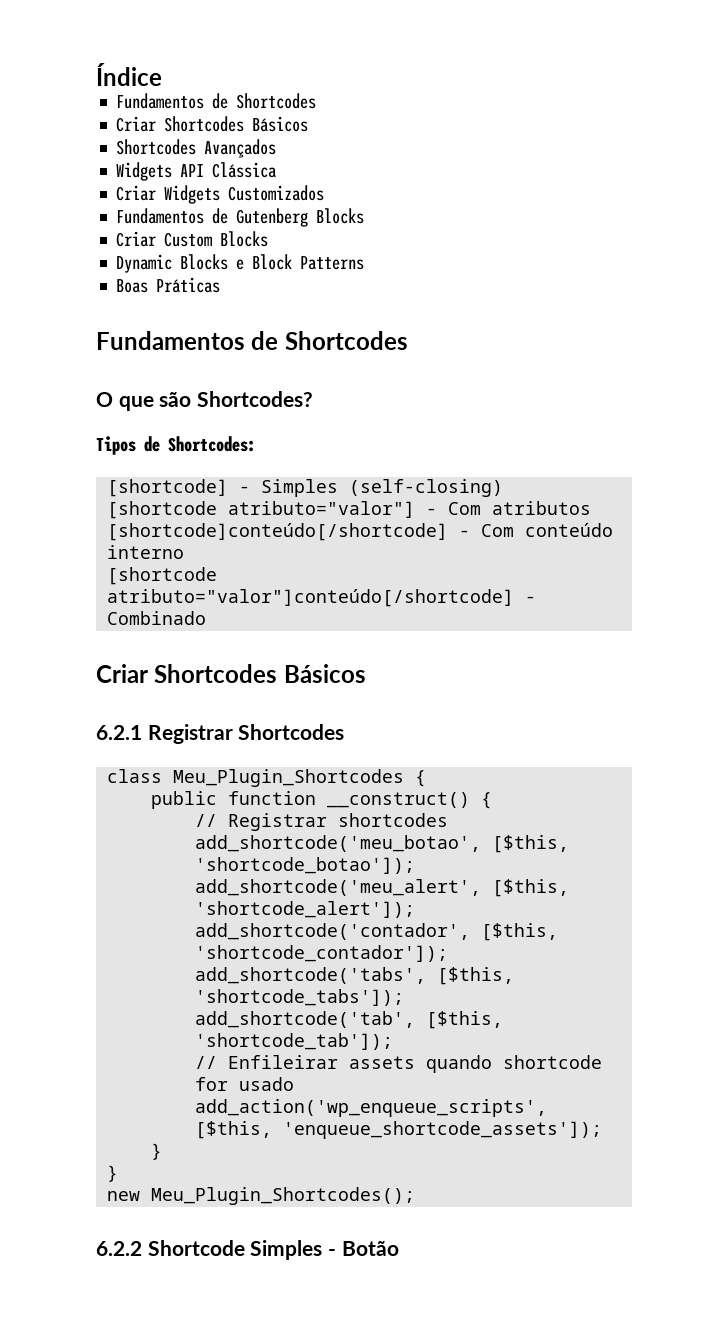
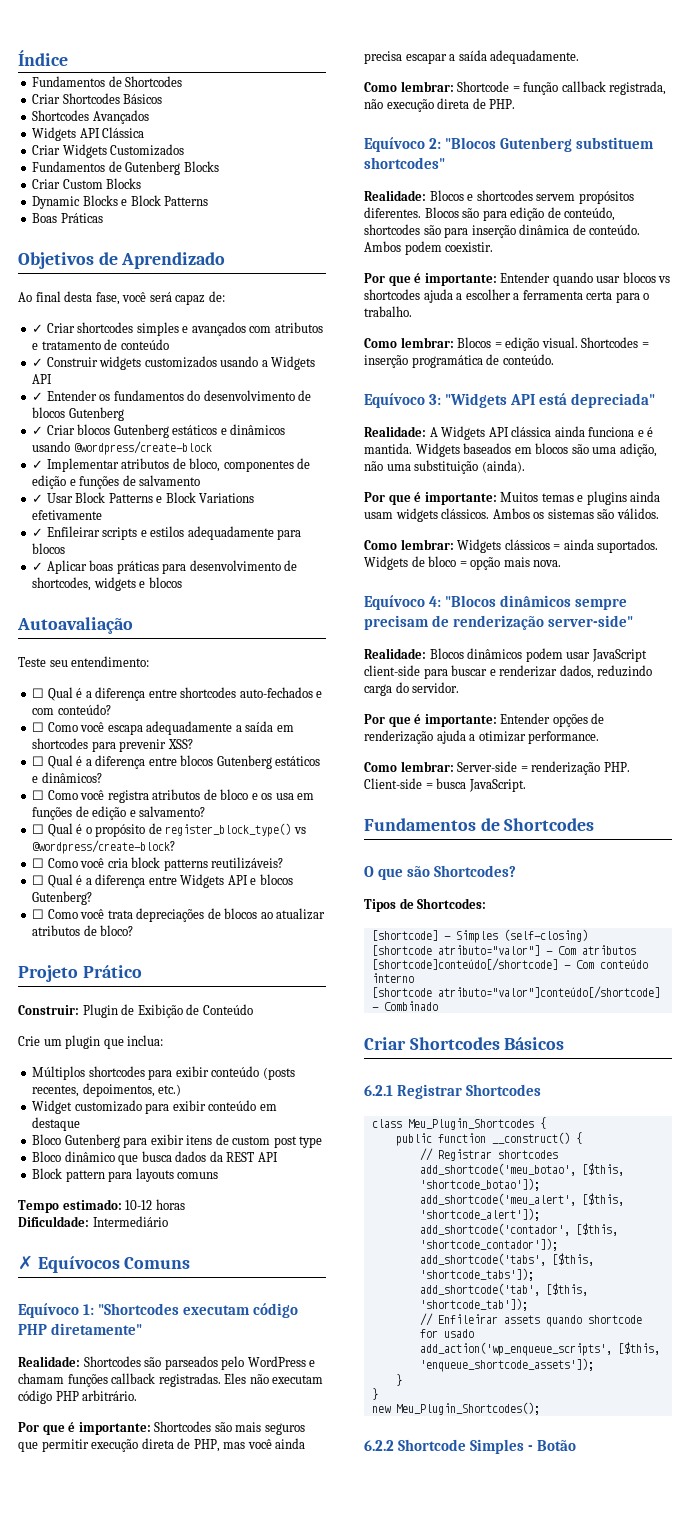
(221, 285) none -> [18,252,226,269] [18,291,225,305] [32,322,323,336] [32,339,169,350] [32,356,316,370] [32,374,53,384] [32,390,312,401] [32,407,124,421] [32,424,286,438] [32,441,212,455] [32,458,311,472] [32,475,201,489] [32,492,255,503] [32,510,103,520] [32,526,302,540] [32,543,66,554] [32,560,298,574] [32,577,182,591] [17,617,133,634] [18,656,150,667] [32,687,323,701] [32,704,111,715] [32,721,294,735] [32,738,193,752] [32,755,321,769] [32,772,102,783] [32,789,315,803] [32,806,206,820] [32,823,306,837] [32,840,176,854] [32,857,284,871] [32,874,293,888] [32,891,93,905] [32,908,326,922] [32,925,134,936] [18,965,142,982] [18,1004,253,1018] [18,1035,164,1049] [32,1066,295,1080] [32,1083,182,1097] [32,1100,277,1114] [32,1117,81,1131] [32,1134,323,1148] [32,1151,278,1165] [32,1168,219,1182] [18,1199,185,1213] [18,1216,168,1227] [18,1255,191,1273] [18,1303,299,1318] [18,1323,143,1335] [18,1356,316,1370] [18,1373,324,1387] [18,1390,138,1404] [18,1421,305,1435] [18,1438,306,1452] [364,50,580,64] [364,81,667,95] [364,98,516,112] [364,137,655,152] [364,157,445,169] [364,190,634,204] [364,207,616,221] [364,224,641,238] [364,241,494,255] [364,272,671,286] [364,289,650,303] [364,306,412,317] [364,337,649,351] [364,354,554,368] [364,393,656,408] [364,426,654,440] [364,443,657,457] [364,460,525,474] [364,491,661,505] [364,508,659,522] [364,539,659,553] [364,556,562,570] [364,595,628,610] [364,615,634,630] [364,648,647,662] [364,665,653,679] [364,682,460,696] [364,713,605,727] [364,730,600,744] [364,761,630,775] [364,778,526,792] // Objetivos de Aprendizado // Ao final desta fase, você será capaz de: // ✓ Criar shortcodes simples e avançados com atributos e tratamento de conteúdo // ✓ Construir widgets customizados usando a Widgets API // ✓ Entender os fundamentos do desenvolvimento de blocos Gutenberg // ✓ Criar blocos Gutenberg estáticos e dinâmicos usando @wordpress/create-block // ✓ Implementar atributos de bloco, componentes de edição e funções de salvamento // ✓ Usar Block Patterns e Block Variations efetivamente // ✓ Enfileirar scripts e estilos adequadamente para blocos // ✓ Aplicar boas práticas para desenvolvimento de shortcodes, widgets e blocos // Autoavaliação // Teste seu entendimento: // ☐ Qual é a diferença entre shortcodes auto-fechados e com conteúdo? // ☐ Como você escapa adequadamente a saída em shortcodes para prevenir XSS? // ☐ Qual é a diferença entre blocos Gutenberg estáticos e dinâmicos? // ☐ Como você registra atributos de bloco e os usa em funções de edição e salvamento? // ☐ Qual é o propósito de register_block_type() vs @wordpress/create-block? // ☐ Como você cria block patterns reutilizáveis? // ☐ Qual é a diferença entre Widgets API e blocos Gutenberg? // ☐ Como você trata depreciações de blocos ao atualizar atributos de bloco? // Projeto Prático // Construir: Plugin de Exibição de Conteúdo // Crie um plugin que inclua: // Múltiplos shortcodes para exibir conteúdo (posts recentes, depoimentos, etc.) // Widget customizado para exibir conteúdo em destaque // Bloco Gutenberg para exibir itens de custom post type // Bloco dinâmico que busca dados da REST API // Block pattern para layouts comuns // Tempo estimado: 10-12 horas // Dificuldade: Intermediário // ✗ Equívocos Comuns // Equívoco 1: "Shortcodes executam código PHP diretamente" // Realidade: Shortcodes são parseados pelo WordPress e chamam funções callback registradas. Eles não executam código PHP arbitrário. // Por que é importante: Shortcodes são mais seguros que permitir execução direta de PHP, mas você ainda precisa escapar a saída adequadamente. // Como lembrar: Shortcode = função callback registrada, não execução direta de PHP. // Equívoco 2: "Blocos Gutenberg substituem shortcodes" // Realidade: Blocos e shortcodes servem propósitos diferentes. Blocos são para edição de conteúdo, shortcodes são para inserção dinâmica de conteúdo. Ambos podem coexistir. // Por que é importante: Entender quando usar blocos vs shortcodes ajuda a escolher a ferramenta certa para o trabalho. // Como lembrar: Blocos = edição visual. Shortcodes = inserção programática de conteúdo. // Equívoco 3: "Widgets API está depreciada" // Realidade: A Widgets API clássica ainda funciona e é mantida. Widgets baseados em blocos são uma adição, não uma substituição (ainda). // Por que é importante: Muitos temas e plugins ainda usam widgets clássicos. Ambos os sistemas são válidos. // Como lembrar: Widgets clássicos = ainda suportados. Widgets de bloco = opção mais nova. // Equívoco 4: "Blocos dinâmicos sempre precisam de renderização server-side" // Realidade: Blocos dinâmicos podem usar JavaScript client-side para buscar e renderizar dados, reduzindo carga do servidor. // Por que é importante: Entender opções de renderização ajuda a otimizar performance. // Como lembrar: Server-side = renderização PHP. Client-side = busca JavaScript.

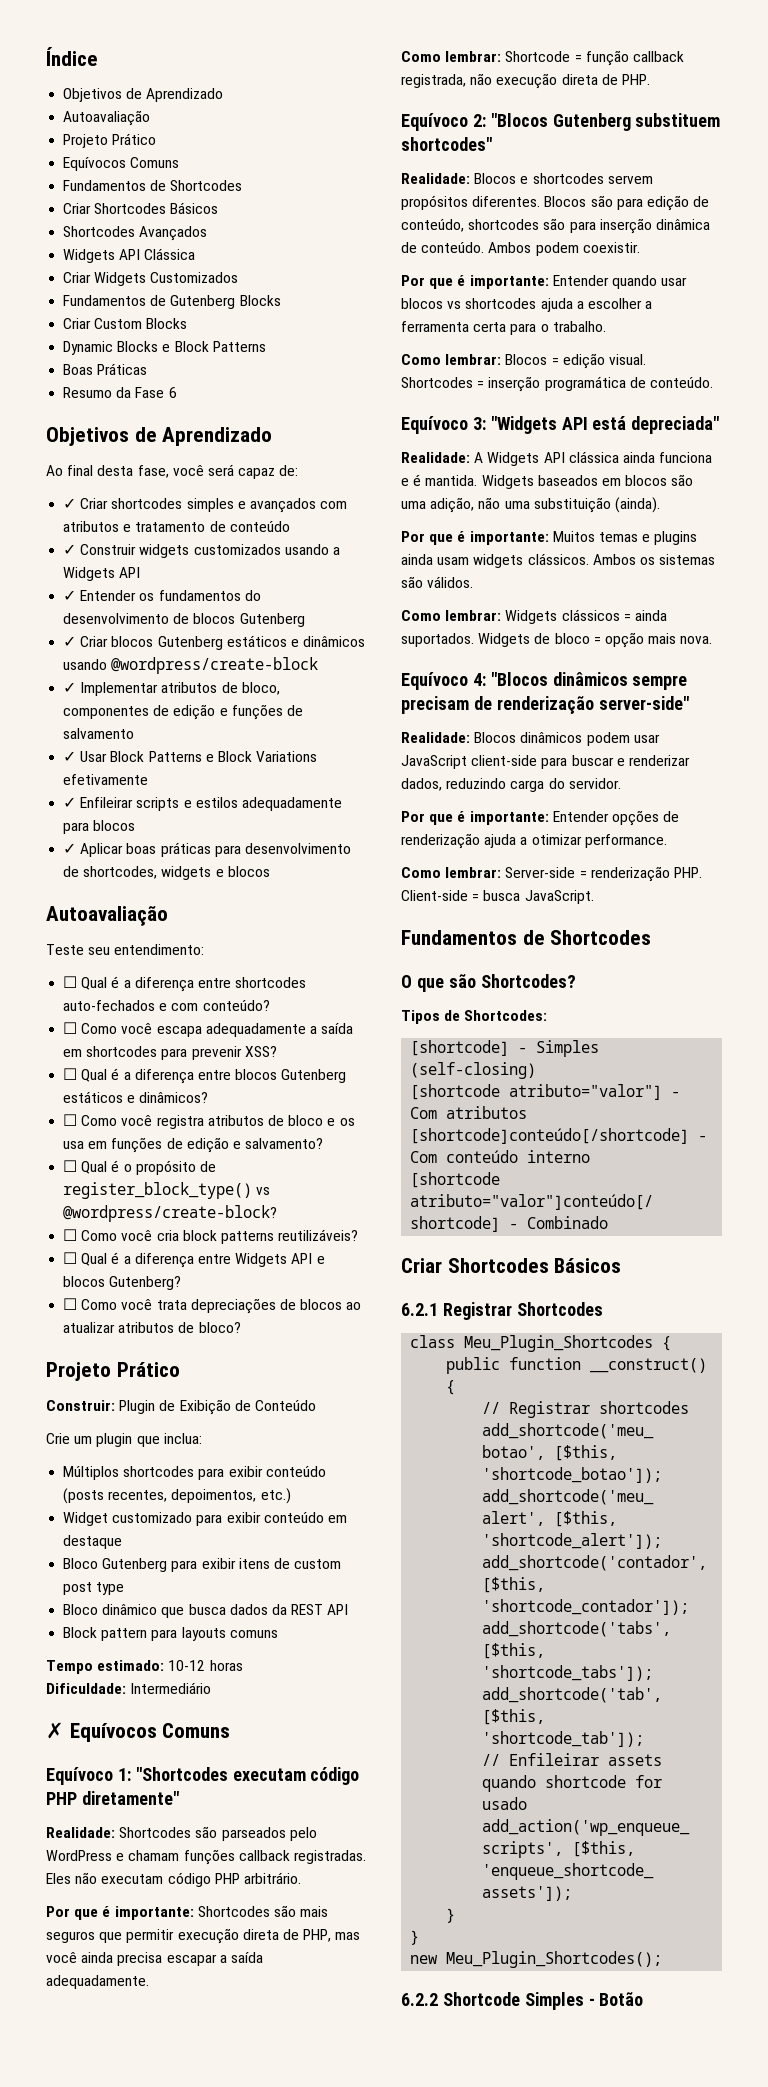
(68, 58) none -> [63,88,224,102] [63,110,151,126] [63,133,157,148] [63,157,180,171] // Objetivos de Aprendizado // Autoavaliação // Projeto Prático // Equívocos Comuns
(103, 218) none -> [63,387,177,398] // Resumo da Fase 6

